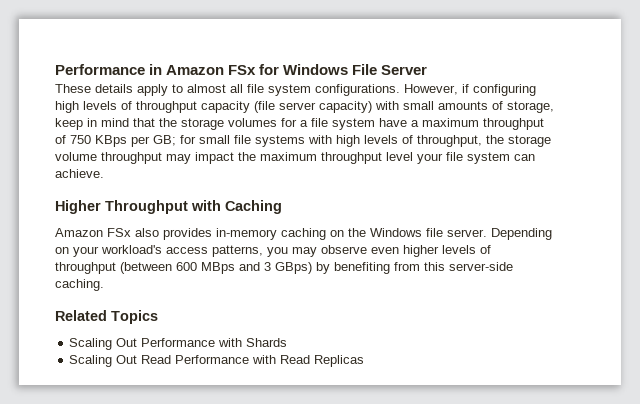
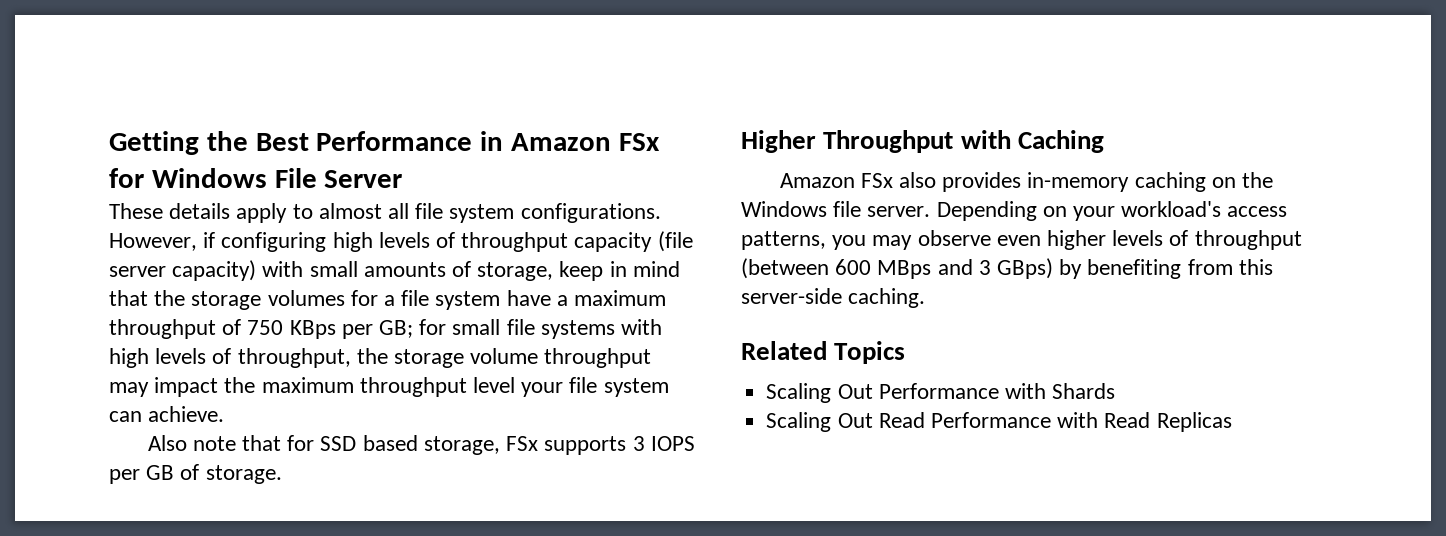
(55, 69) none -> [109,131,309,155] Getting the Best
(104, 173) none -> [147,435,695,455] [109,464,282,484] // Also note that for SSD based storage, FSx supports 3 IOPS per GB of storage.

